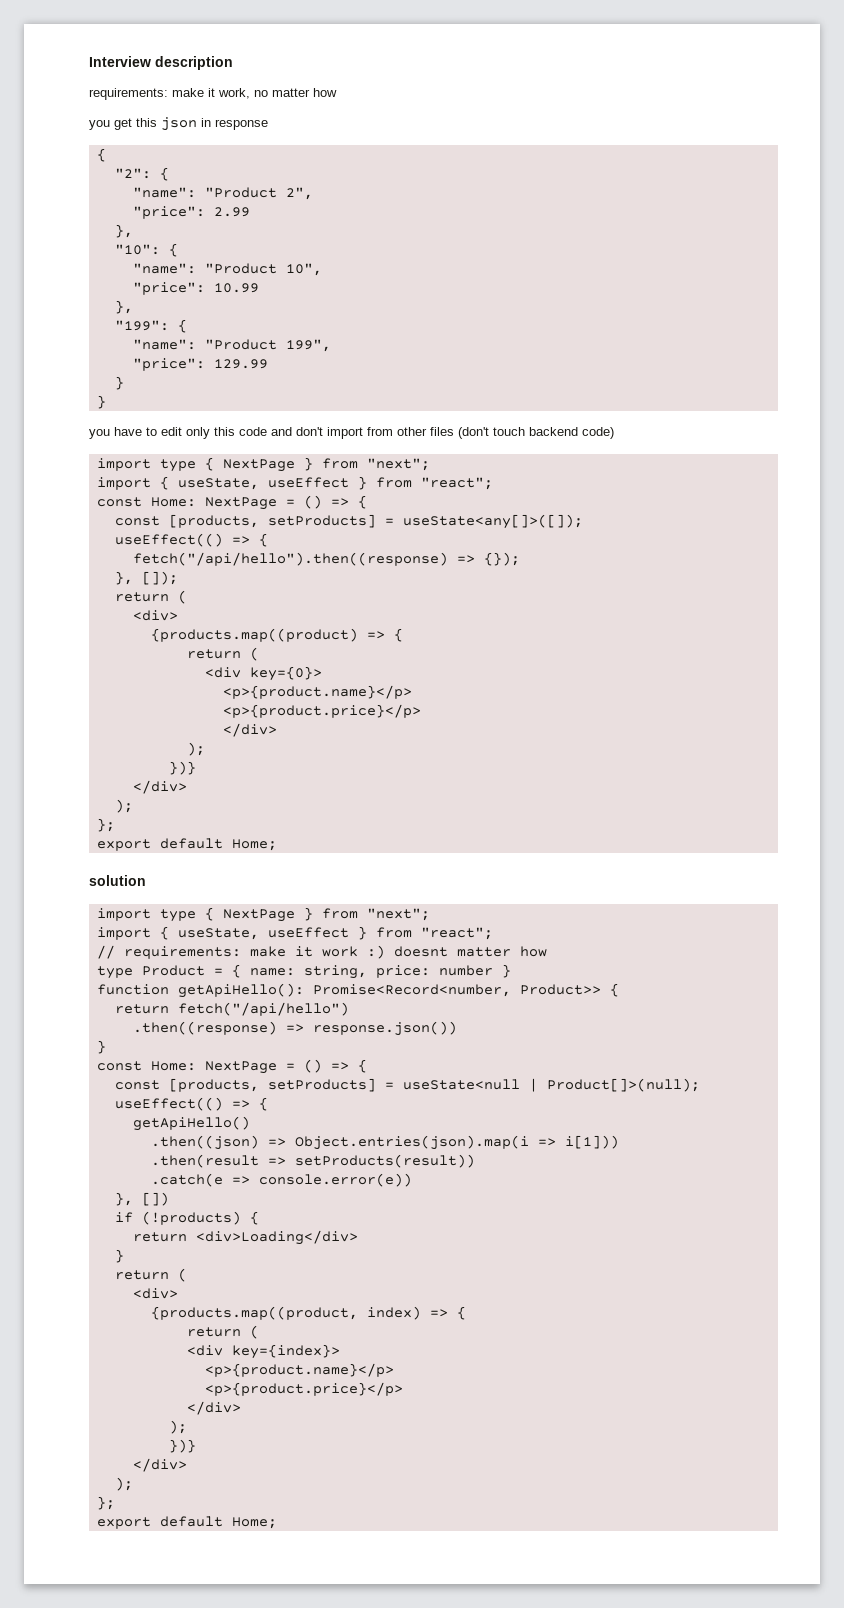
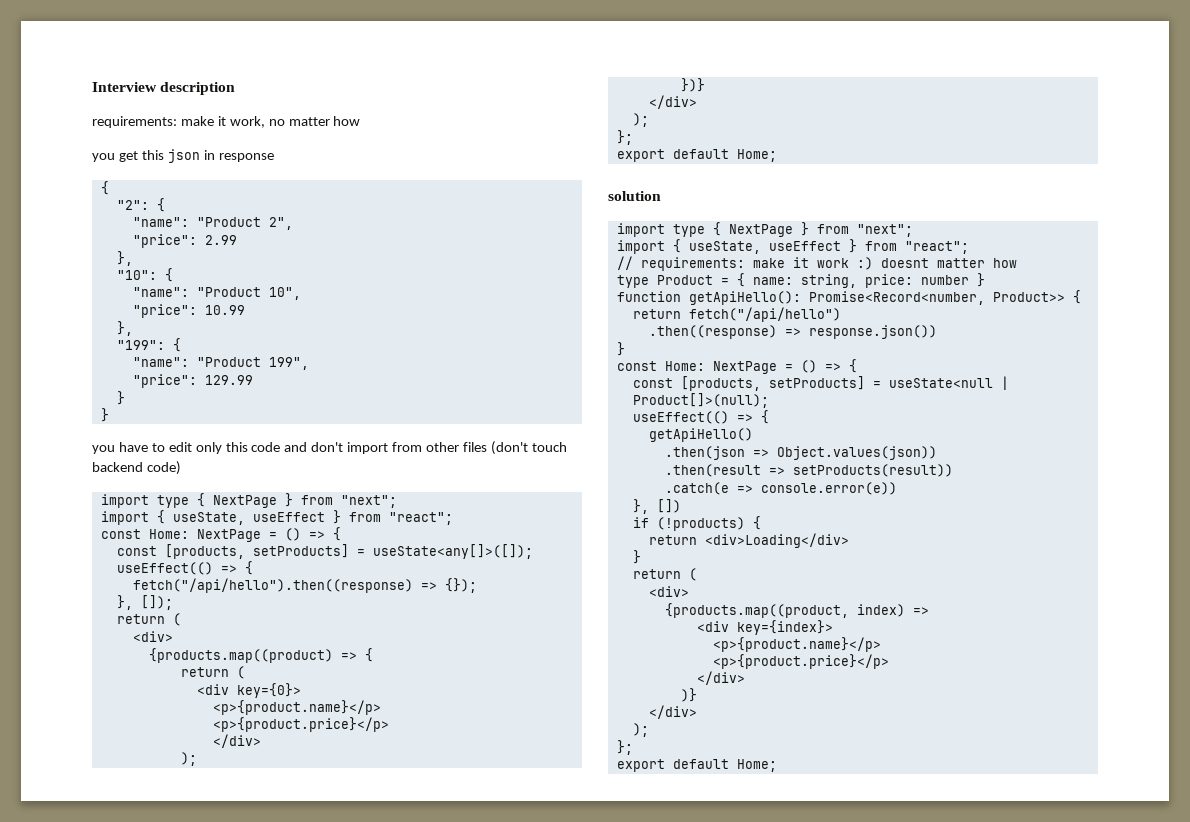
[150,1135,619,1150] .then((json) => Object.entries(json).map(i => i[1])) -> [664,446,937,460] .then(json => Object.values(json))
[456,1306,466,1320] [186,1325,259,1339] { // return ( -> (929, 611) none
[168,1420,187,1434] [168,1439,196,1453] ); // })} -> [680,688,697,702] )}

